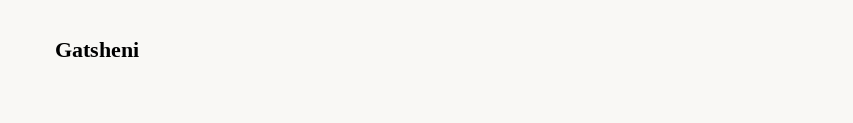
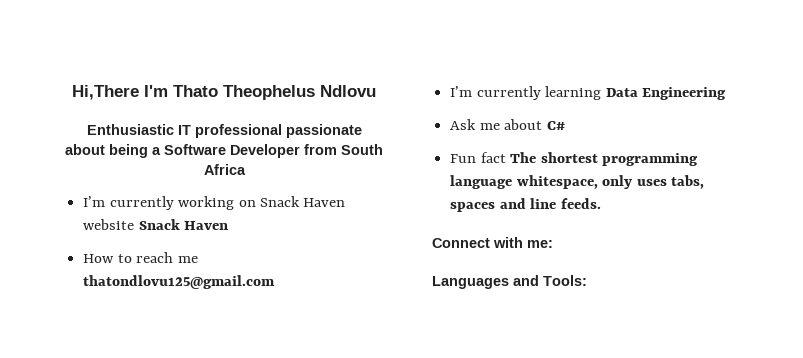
[55,42,139,57] Gatsheni -> [72,85,376,100] [86,124,362,138] [65,144,383,158] [203,164,246,175] [83,196,346,210] [83,219,229,230] [83,252,198,263] [83,275,276,289] [450,86,726,100] [450,119,565,130] [450,152,698,166] [450,175,704,189] [450,198,601,212] [432,237,553,248] [432,275,587,289] Hi,There I'm Thato Theophelus Ndlovu // Enthusiastic IT professional passionate about being a Software Developer from South Africa // I’m currently working on Snack Haven website Snack Haven // How to reach me thatondlovu125@gmail.com // I’m currently learning Data Engineering // Ask me about C# // Fun fact The shortest programming language whitespace, only uses tabs, spaces and line feeds. // Connect with me: // Languages and Tools:

